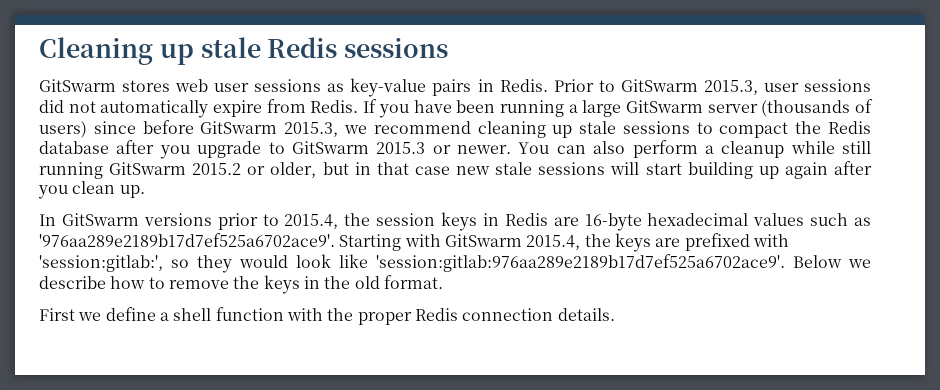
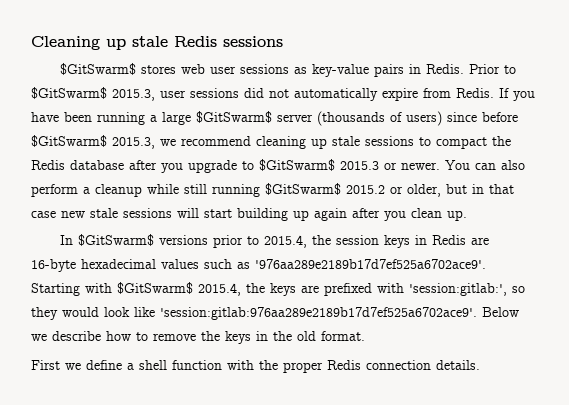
[39,79,116,92] GitSwarm -> [60,63,137,75] $GitSwarm$
[620,79,698,92] GitSwarm -> [31,87,107,99] $GitSwarm$
[625,100,703,113] GitSwarm -> [196,111,272,123] $GitSwarm$
[200,121,278,134] GitSwarm -> [31,135,107,147] $GitSwarm$
[291,141,369,154] GitSwarm -> [259,159,335,171] $GitSwarm$
[109,162,187,175] GitSwarm -> [265,183,341,195] $GitSwarm$
[61,213,139,226] GitSwarm -> [78,234,155,246] $GitSwarm$
[444,234,522,247] GitSwarm -> [117,282,193,294] $GitSwarm$

